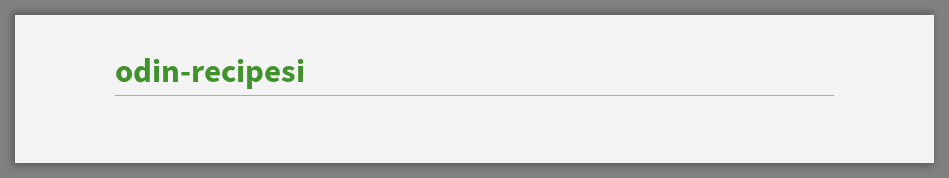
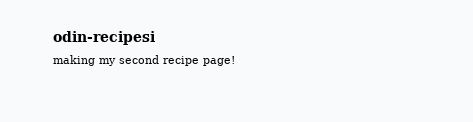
(305, 73) none -> [53,55,235,66] // making my second recipe page!

